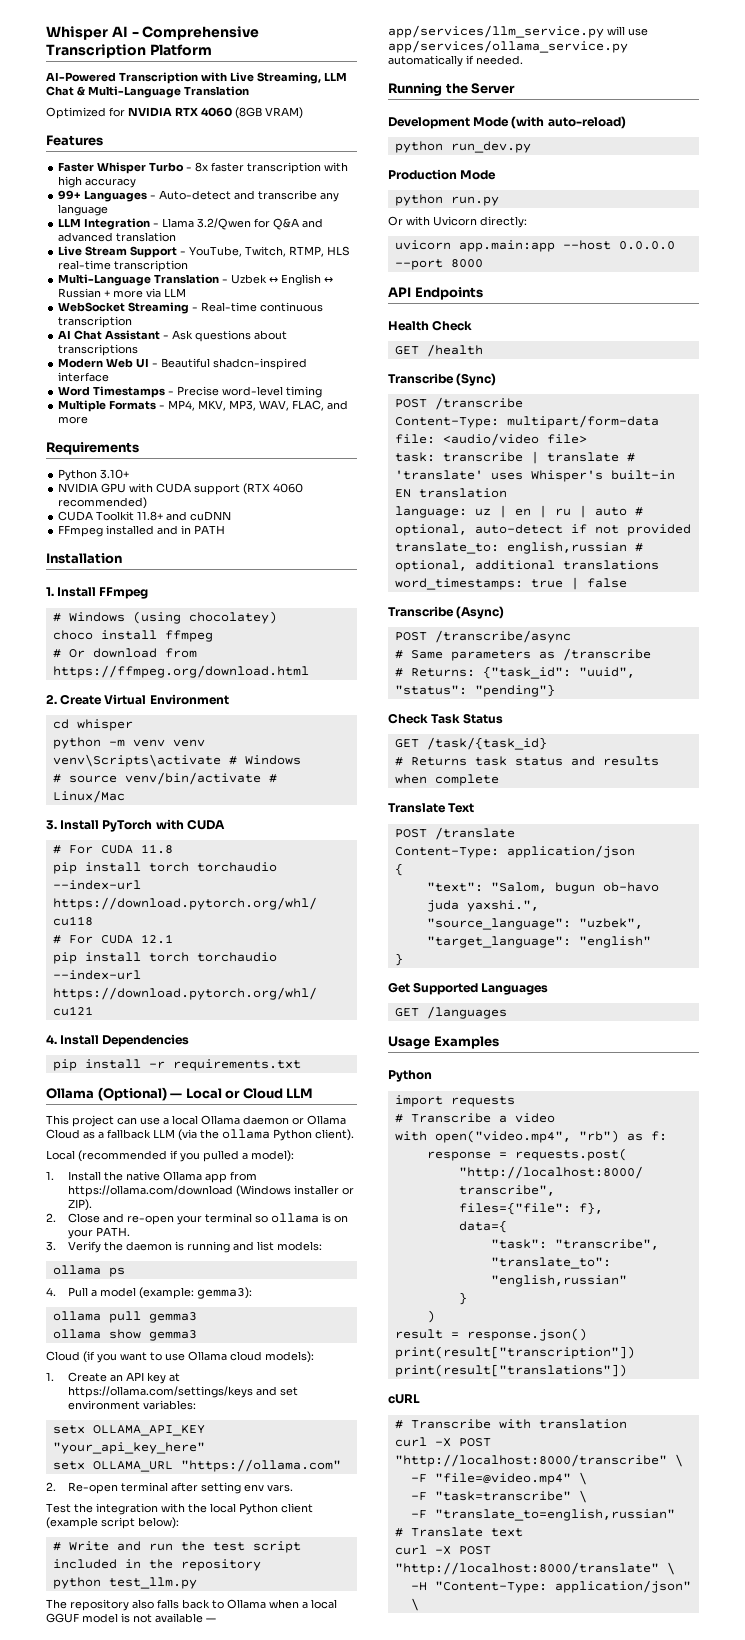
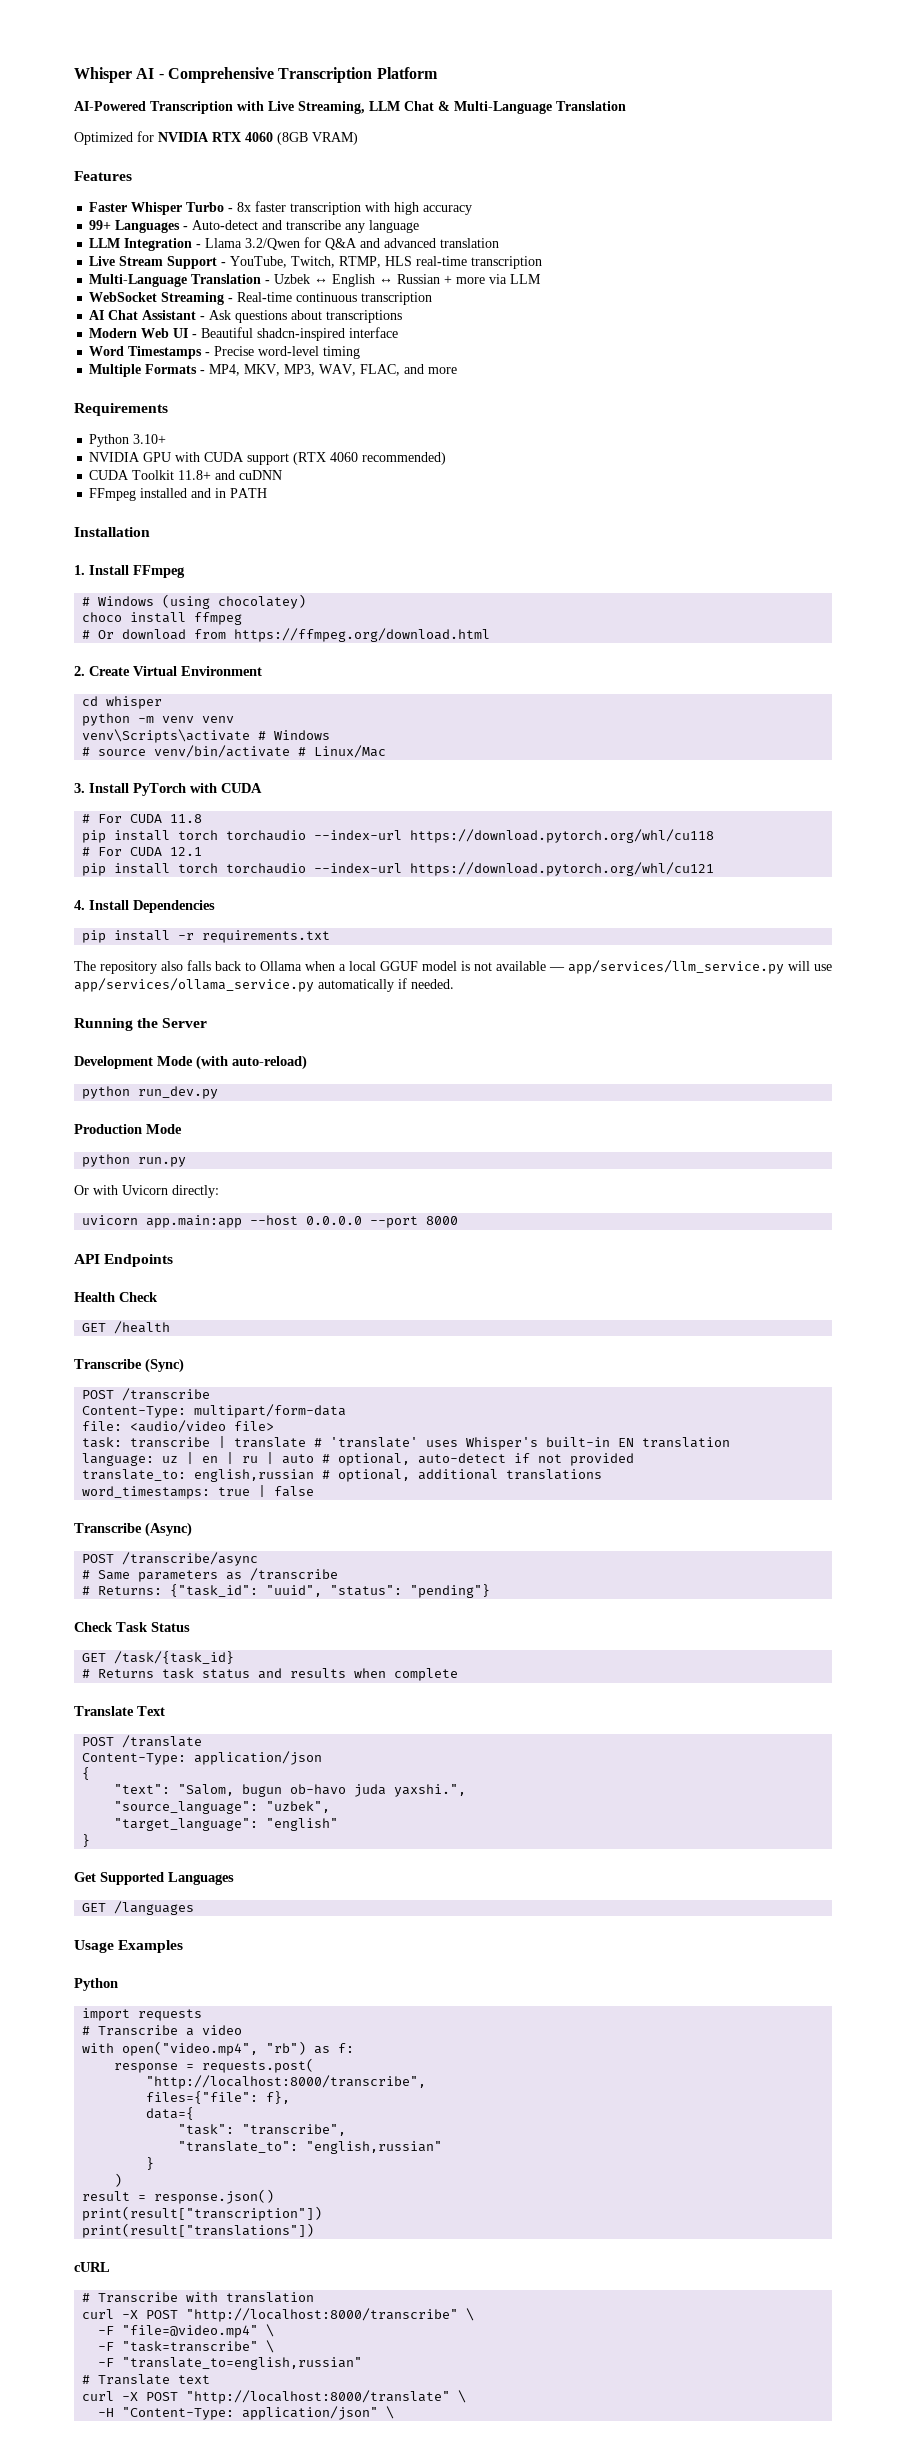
[46,1087,314,1101] [46,1115,346,1127] [46,1129,354,1141] [46,1150,294,1162] [46,1171,257,1183] [67,1185,354,1197] [67,1199,92,1211] [46,1213,348,1225] [67,1227,130,1239] [46,1241,322,1253] [52,1265,125,1277] [46,1287,252,1299] [52,1311,197,1323] [52,1329,197,1341] [46,1351,314,1363] [46,1372,180,1384] [67,1386,298,1398] [67,1400,196,1410] [52,1424,205,1436] [52,1442,205,1454] [52,1459,341,1472] [46,1482,293,1494] [46,1503,313,1515] [46,1517,179,1529] [52,1541,301,1553] [52,1559,261,1571] [52,1577,197,1589] // Ollama (Optional) — Local or Cloud LLM // This project can use a local Ollama daemon or Ollama Cloud as a fallback LLM (via the ollama Python client). // Local (recommended if you pulled a model): // 1. Install the native Ollama app from https://ollama.com/download (Windows installer or ZIP). // 2. Close and re-open your terminal so ollama is on your PATH. // 3. Verify the daemon is running and list models: // ollama ps // 4. Pull a model (example: gemma3): // ollama pull gemma3 // ollama show gemma3 // Cloud (if you want to use Ollama cloud models): // 1. Create an API key at https://ollama.com/settings/keys and set environment variables: // setx OLLAMA_API_KEY "your_api_key_here" // setx OLLAMA_URL "https://ollama.com" // 2. Re-open terminal after setting env vars. // Test the integration with the local Python client (example script below): // # Write and run the test script included in the repository // python test_llm.py -> (331, 936) none

